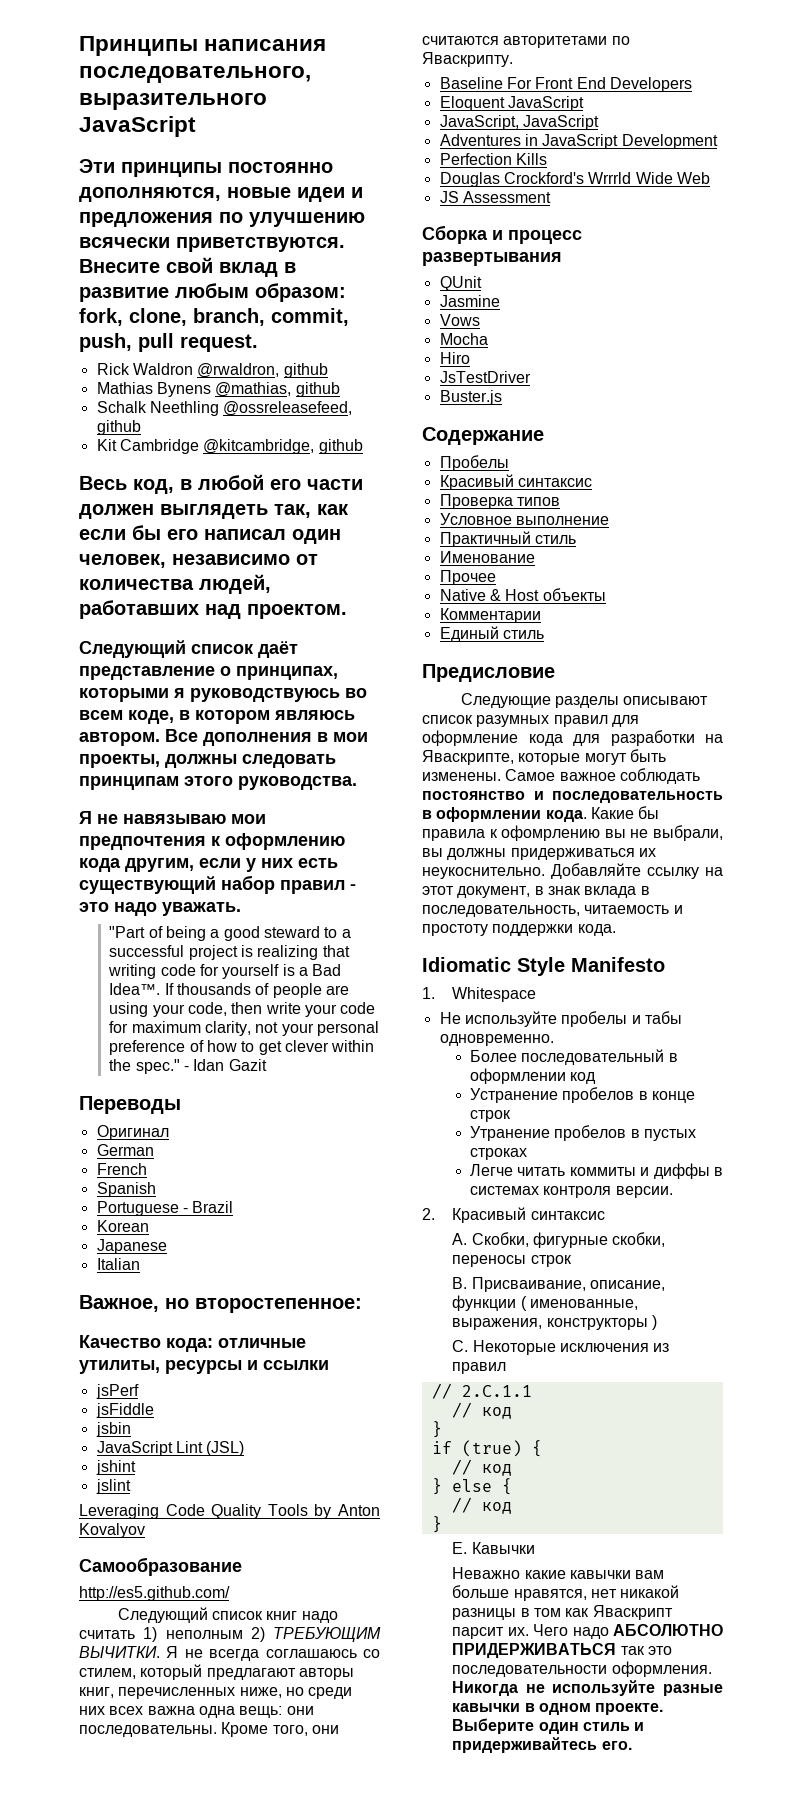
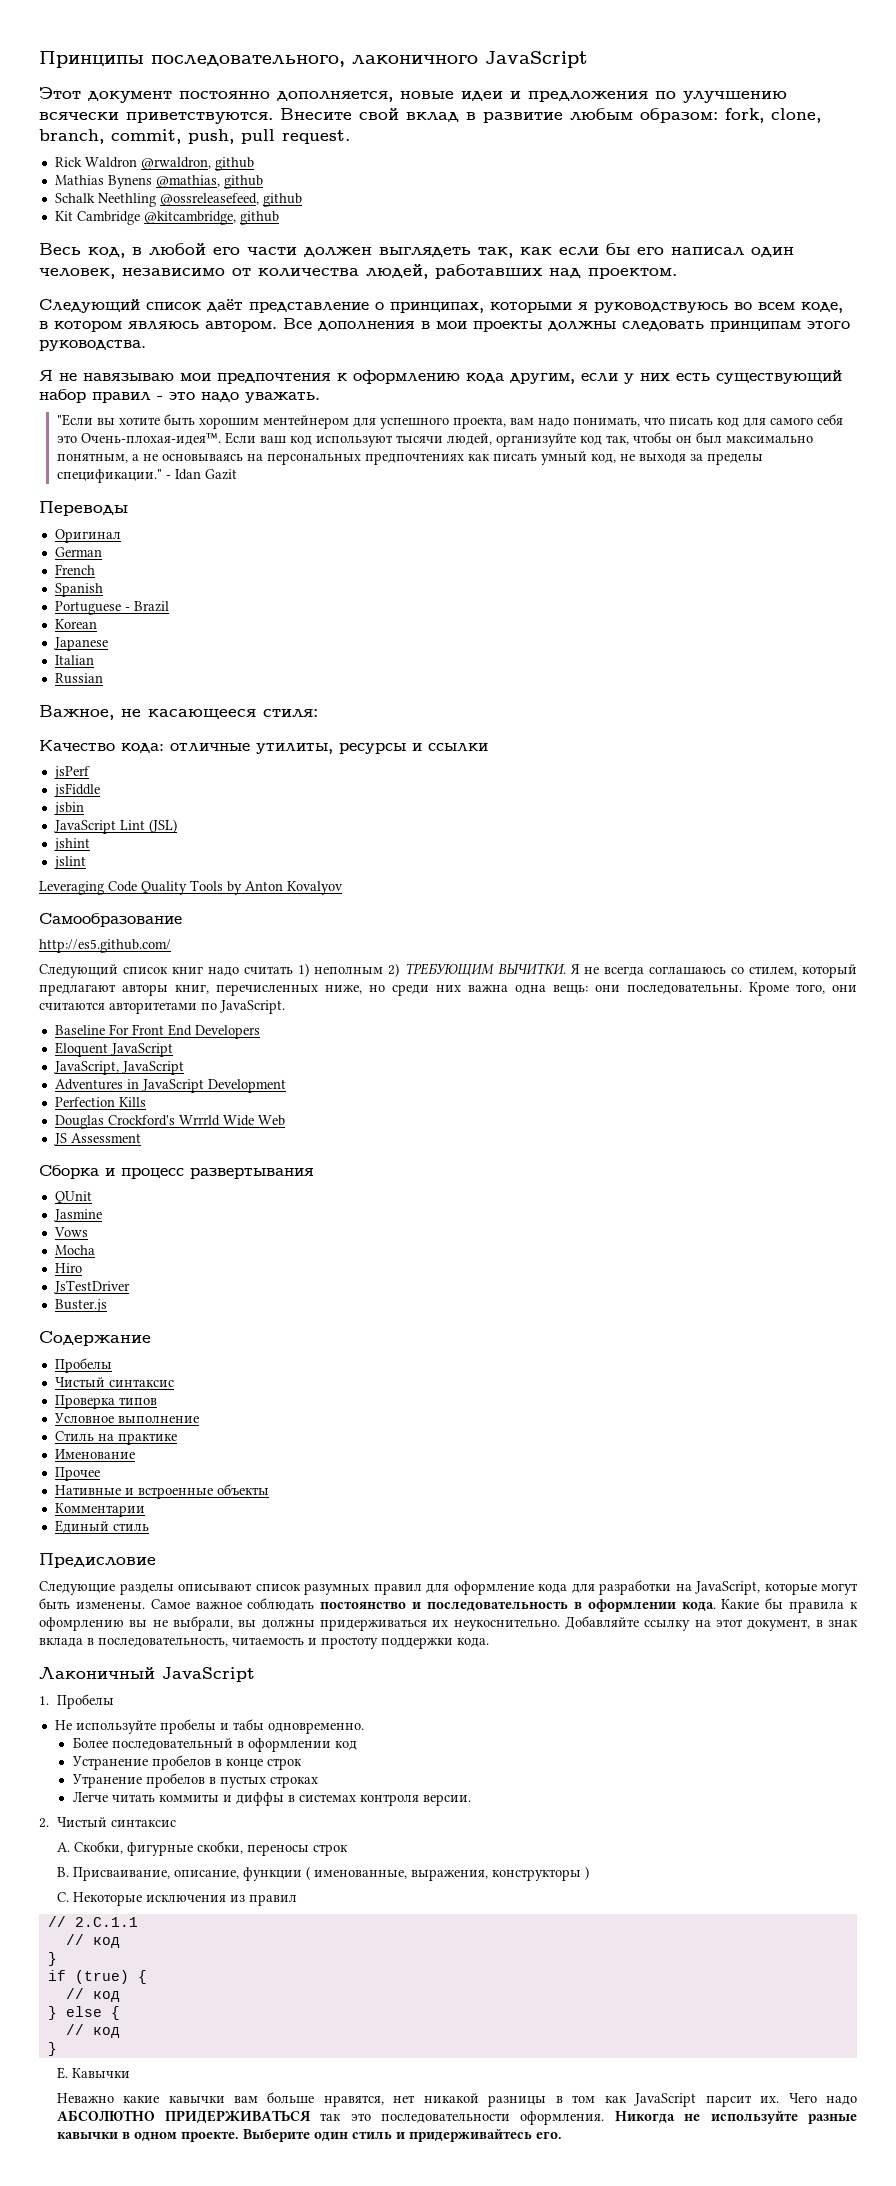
[204,39,327,51] [79,66,311,83] [79,93,267,110] [79,116,196,137] [79,159,333,177] [79,187,221,202] написания последовательного, выразительного JavaScript // Эти принципы постоянно дополняются, -> [151,51,588,68] [39,87,393,103] последовательного, лаконичного JavaScript // Этот документ постоянно дополняется,
[79,754,160,768] проекты, -> [473,321,542,332] проекты
[109,926,351,941] [109,945,350,960] [108,964,342,979] [109,983,349,998] [109,1002,376,1017] [109,1021,379,1036] [109,1040,375,1055] [109,1059,180,1074] "Part of being a good steward to a successful project is realizing that writing code for yourself is a Bad Idea™. If thousands of people are using your code, then write your code for maximum clarity, not your personal preference of how to get clever within the spec." -> [56,414,843,429] [56,432,813,447] [56,451,763,465] [56,469,162,483] "Если вы хотите быть хорошим ментейнером для успешного проекта, вам надо понимать, что писать код для самого себя это Очень-плохая-идея™. Если ваш код используют тысячи людей, организуйте код так, чтобы он был максимально понятным, а не основываясь на персональных предпочтениях как писать умный код, не выходя за пределы спецификации."
(140, 1264) none -> [54,673,103,684] // Russian
[165,1298,362,1313] но второстепенное: -> [121,709,318,719] не касающееся стиля:
[109,1706,144,1715] всех -> (461, 988) none
[422,52,513,67] Яваскрипту. -> [220,1000,285,1014] JavaScript.
[439,474,514,490] Красивый -> [54,1377,105,1387] Чистый
[439,531,576,547] Практичный стиль -> [54,1431,177,1445] Стиль на практике
[439,589,540,601] Native & Host -> [54,1485,213,1499] Нативные и встроенные
[422,750,514,765] Яваскрипте, -> [695,1581,760,1595] JavaScript,
[422,957,665,976] Idiomatic Style Manifesto -> [39,1667,255,1682] Лаконичный JavaScript
[452,987,537,1002] Whitespace -> [56,1694,114,1709] Пробелы
[452,1207,527,1223] Красивый -> [56,1817,107,1827] Чистый
[592,1605,673,1620] Яваскрипт -> [634,2093,697,2107] JavaScript

